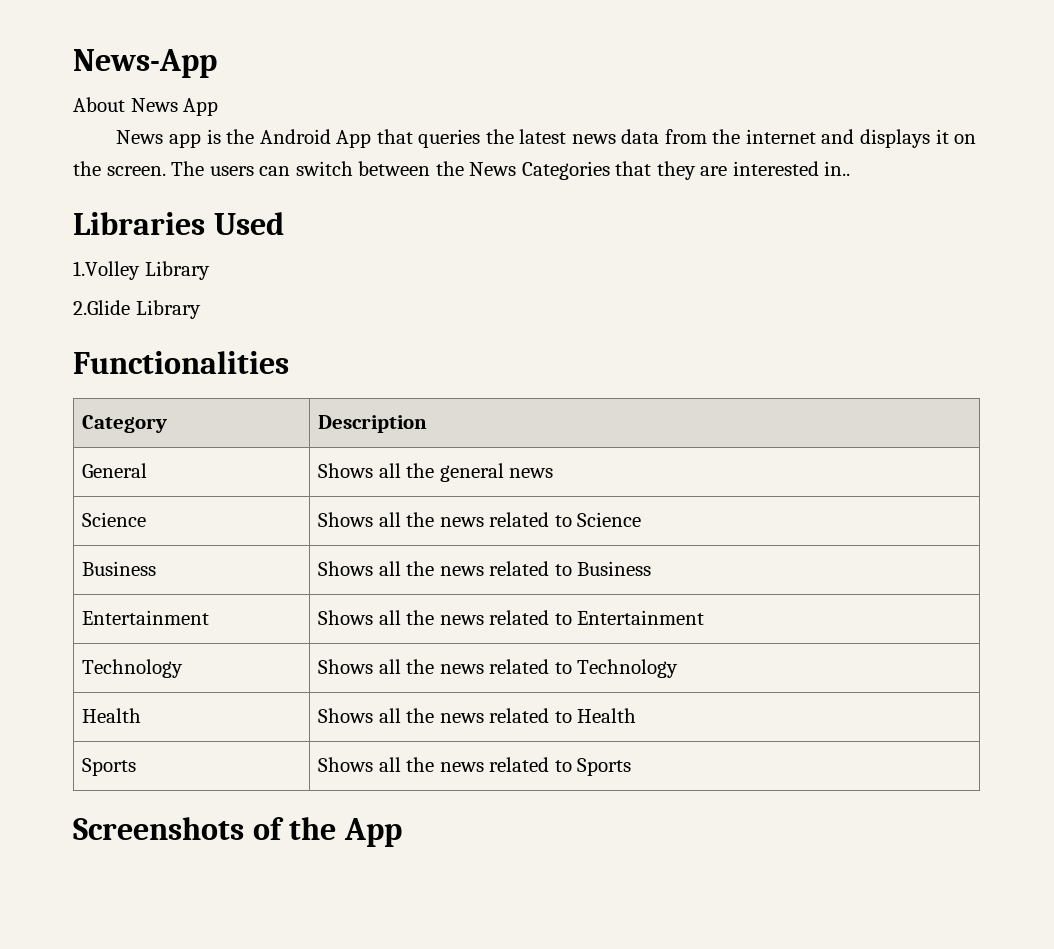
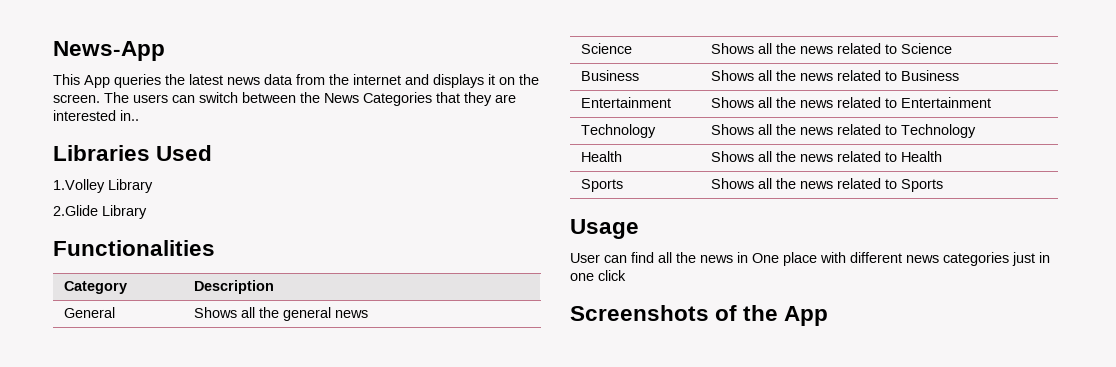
[73,97,219,116] [116,129,413,148] About News App // News app is the Android App that -> [53,74,110,88] This App
(632, 767) none -> [570,219,639,239] [570,252,1050,266] [570,270,626,281] // Usage // User can find all the news in One place with different news categories just in one click

